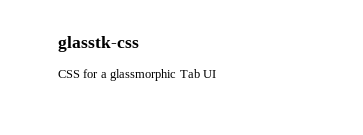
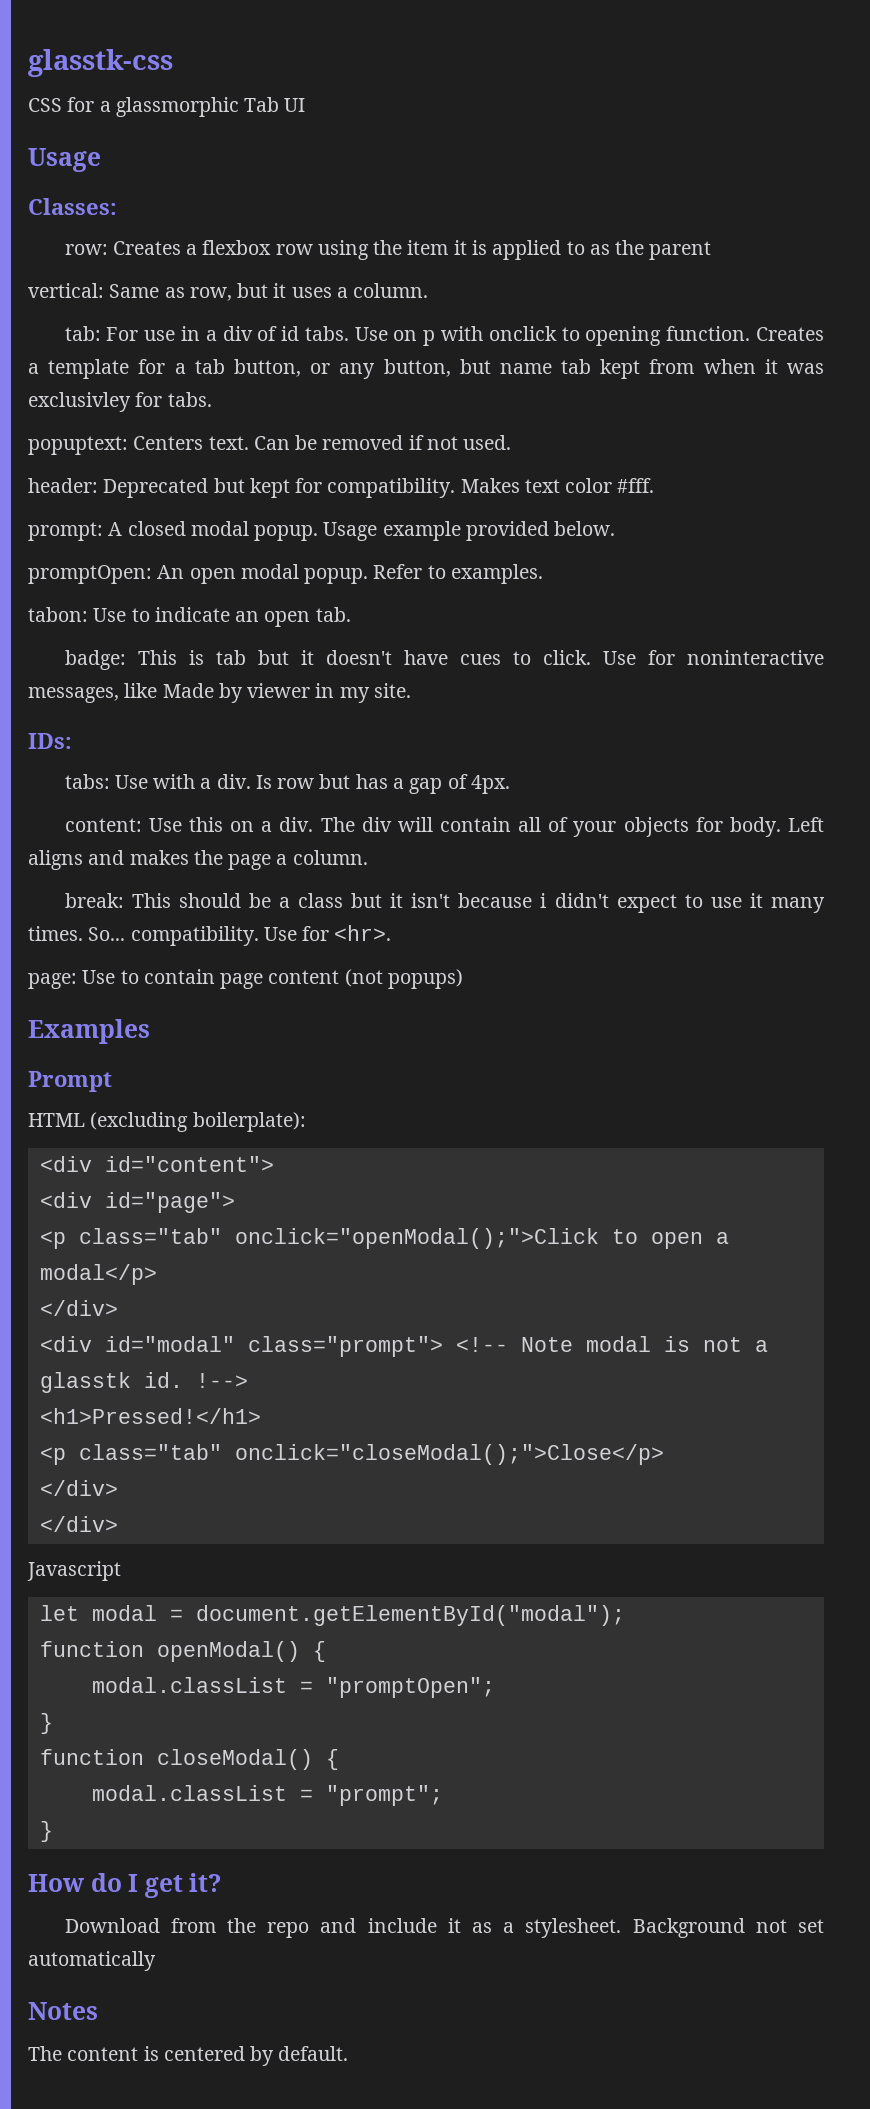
(216, 74) none -> [28,148,101,172] [28,198,117,215] [64,240,712,260] [28,283,429,301] [64,326,824,346] [28,359,824,379] [28,392,212,412] [28,435,512,455] [28,478,655,498] [28,521,616,541] [28,564,543,584] [28,607,351,627] [64,650,824,670] [28,683,411,703] [28,733,72,749] [64,774,510,794] [64,817,824,837] [28,850,368,870] [64,893,826,913] [28,925,392,946] [28,969,463,989] [28,1019,150,1044] [28,1071,112,1092] [28,1112,306,1132] [39,1156,274,1172] [39,1192,235,1213] [39,1228,729,1249] [39,1264,157,1285] [39,1300,118,1316] [39,1336,768,1357] [39,1372,248,1393] [39,1408,261,1424] [39,1444,664,1465] [39,1480,118,1496] [39,1516,118,1532] [27,1561,121,1581] [39,1605,625,1626] [39,1641,326,1662] [91,1677,495,1698] [39,1713,53,1734] [39,1749,339,1770] [91,1785,443,1806] [39,1821,53,1842] [28,1873,222,1898] [64,1918,825,1938] [28,1951,156,1971] [28,2002,98,2020] [28,2046,349,2066] // Usage // Classes: // row: Creates a flexbox row using the item it is applied to as the parent // vertical: Same as row, but it uses a column. // tab: For use in a div of id tabs. Use on p with onclick to opening function. Creates a template for a tab button, or any button, but name tab kept from when it was exclusivley for tabs. // popuptext: Centers text. Can be removed if not used. // header: Deprecated but kept for compatibility. Makes text color #fff. // prompt: A closed modal popup. Usage example provided below. // promptOpen: An open modal popup. Refer to examples. // tabon: Use to indicate an open tab. // badge: This is tab but it doesn't have cues to click. Use for noninteractive messages, like Made by viewer in my site. // IDs: // tabs: Use with a div. Is row but has a gap of 4px. // content: Use this on a div. The div will contain all of your objects for body. Left aligns and makes the page a column. // break: This should be a class but it isn't because i didn't expect to use it many times. So... compatibility. Use for <hr>. // page: Use to contain page content (not popups) // Examples // Prompt // HTML (excluding boilerplate): // <div id="content"> // <div id="page"> // <p class="tab" onclick="openModal();">Click to open a modal</p> // </div> // <div id="modal" class="prompt"> <!-- Note modal is not a glasstk id. !--> // <h1>Pressed!</h1> // <p class="tab" onclick="closeModal();">Close</p> // </div> // </div> // Javascript // let modal = document.getElementById("modal"); // function openModal() { // modal.classList = "promptOpen"; // } // function closeModal() { // modal.classList = "prompt"; // } // How do I get it? // Download from the repo and include it as a stylesheet. Background not set automatically // Notes // The content is centered by default.

